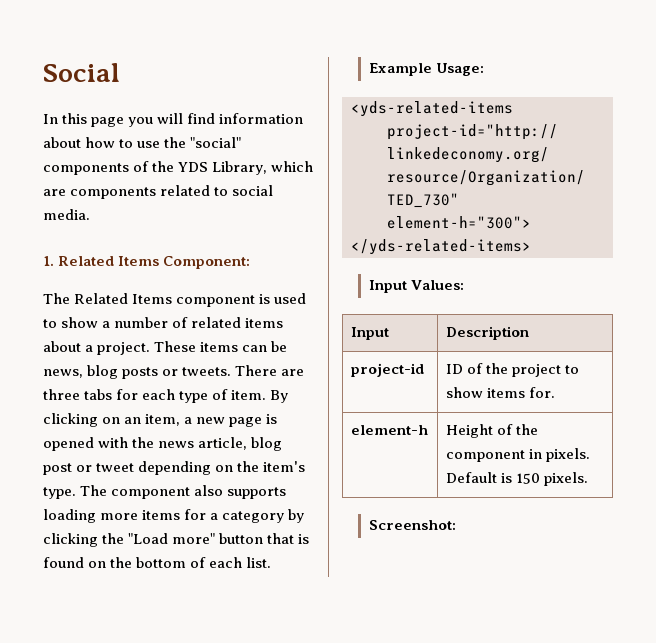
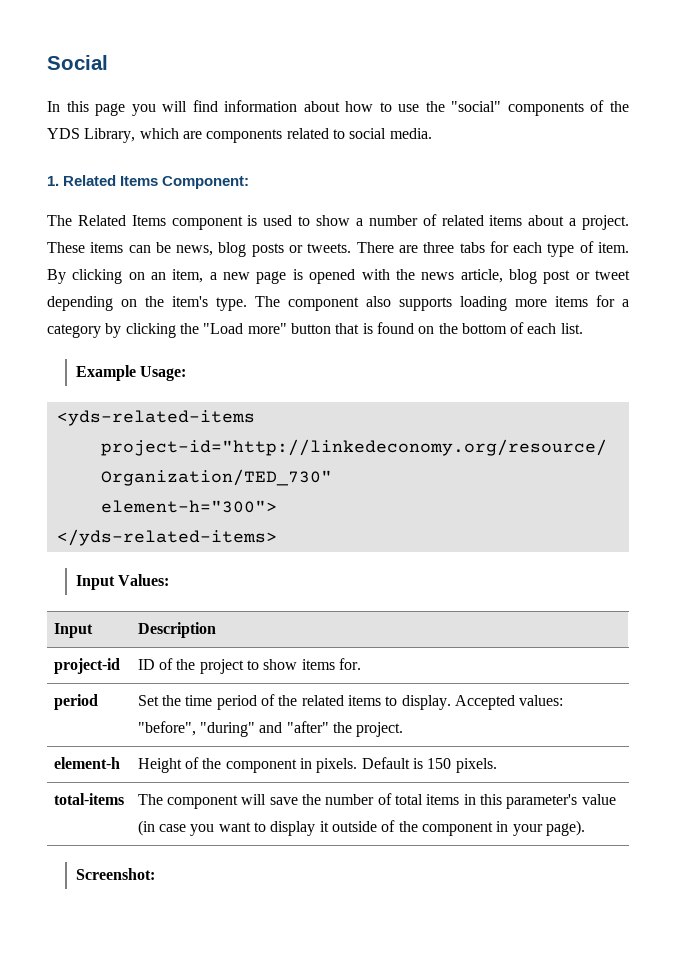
(555, 392) none -> [53,694,98,710] [137,694,564,710] [137,721,404,737] // period | Set the time period of the related items to display. Accepted values: "before", "during" and "after" the project.
(588, 479) none -> [53,793,124,805] [137,793,616,809] [137,820,585,836] // total-items | The component will save the number of total items in this parameter's value (in case you want to display it outside of the component in your page).

